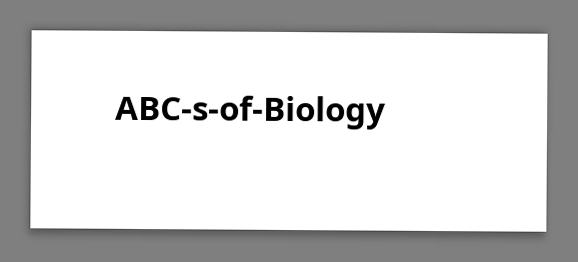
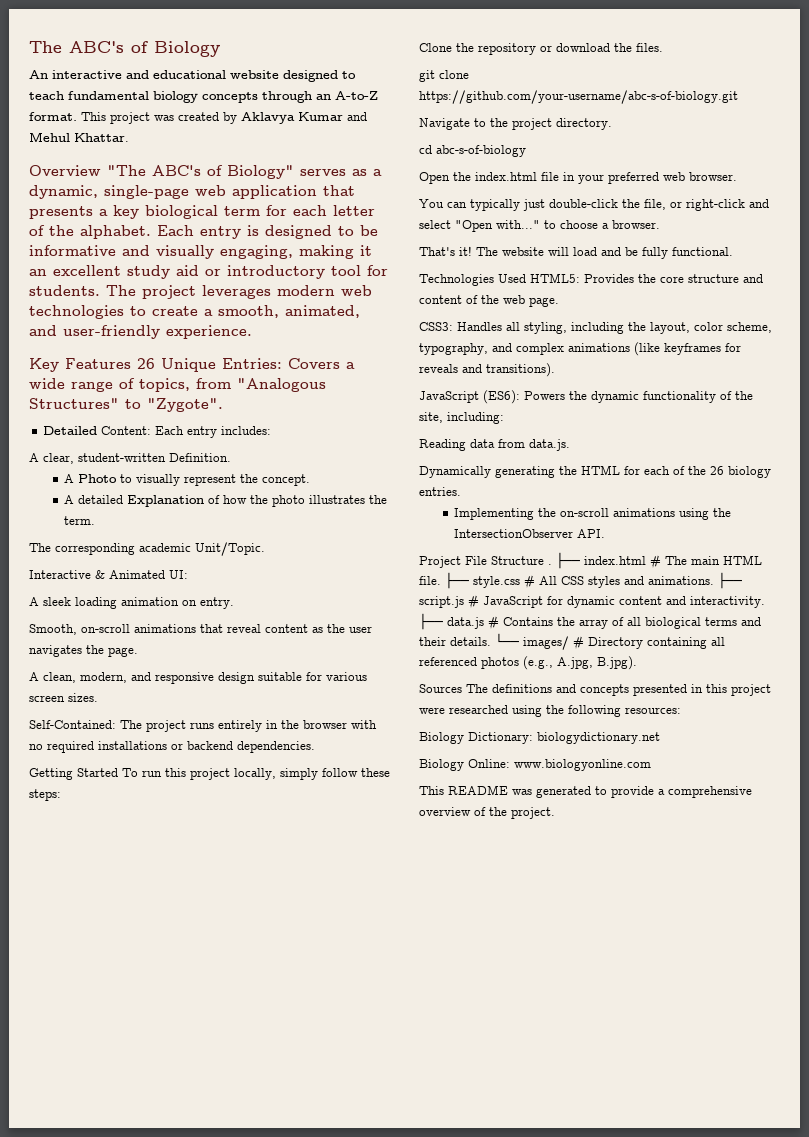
[115,94,386,130] ABC-s-of-Biology -> [29,41,220,57] [29,70,356,82] [29,91,378,103] [29,112,367,124] [29,132,129,142] [29,165,382,179] [29,185,355,199] [29,205,375,219] [29,225,378,239] [29,245,372,259] [29,265,388,279] [29,285,372,299] [29,305,360,319] [29,325,252,339] [29,358,355,372] [29,378,326,392] [29,398,223,412] [43,426,272,438] [29,453,231,464] [64,474,311,486] [64,495,388,507] [64,516,96,525] [29,542,265,556] [29,570,188,579] [29,597,234,609] [29,624,372,635] [29,645,138,657] [29,672,367,684] [29,693,98,702] [29,720,377,732] [29,741,315,753] [29,768,390,780] [29,789,61,801] [419,43,663,55] [419,70,469,82] [419,90,738,104] [419,118,612,130] [419,145,526,157] [419,172,737,184] [419,199,769,211] [419,220,660,232] [419,246,733,259] [419,273,763,286] [419,295,559,307] [419,322,772,334] [419,342,741,356] [419,363,555,377] [419,390,753,404] [419,412,504,424] [419,439,570,451] [419,465,771,478] [419,487,461,496] [454,508,732,520] [454,529,606,538] [419,552,762,569] [419,572,742,589] [419,595,765,609] [419,613,761,630] [419,633,725,650] [419,656,637,670] [419,684,771,696] [419,705,681,717] [419,732,660,744] [419,759,651,771] [419,785,752,798] [419,807,555,819] The ABC's of Biology // An interactive and educational website designed to teach fundamental biology concepts through an A-to-Z format. This project was created by Aklavya Kumar and Mehul Khattar. // Overview "The ABC's of Biology" serves as a dynamic, single-page web application that presents a key biological term for each letter of the alphabet. Each entry is designed to be informative and visually engaging, making it an excellent study aid or introductory tool for students. The project leverages modern web technologies to create a smooth, animated, and user-friendly experience. // Key Features 26 Unique Entries: Covers a wide range of topics, from "Analogous Structures" to "Zygote". // Detailed Content: Each entry includes: // A clear, student-written Definition. // A Photo to visually represent the concept. // A detailed Explanation of how the photo illustrates the term. // The corresponding academic Unit/Topic. // Interactive & Animated UI: // A sleek loading animation on entry. // Smooth, on-scroll animations that reveal content as the user navigates the page. // A clean, modern, and responsive design suitable for various screen sizes. // Self-Contained: The project runs entirely in the browser with no required installations or backend dependencies. // Getting Started To run this project locally, simply follow these steps: // Clone the repository or download the files. // git clone https://github.com/your-username/abc-s-of-biology.git // Navigate to the project directory. // cd abc-s-of-biology // Open the index.html file in your preferred web browser. // You can typically just double-click the file, or right-click and select "Open with..." to choose a browser. // That's it! The website will load and be fully functional. // Technologies Used HTML5: Provides the core structure and content of the web page. // CSS3: Handles all styling, including the layout, color scheme, typography, and complex animations (like keyframes for reveals and transitions). // JavaScript (ES6): Powers the dynamic functionality of the site, including: // Reading data from data.js. // Dynamically generating the HTML for each of the 26 biology entries. // Implementing the on-scroll animations using the IntersectionObserver API. // Project File Structure . ├── index.html # The main HTML file. ├── style.css # All CSS styles and animations. ├── script.js # JavaScript for dynamic content and interactivity. ├── data.js # Contains the array of all biological terms and their details. └── images/ # Directory containing all referenced photos (e.g., A.jpg, B.jpg). // Sources The definitions and concepts presented in this project were researched using the following resources: // Biology Dictionary: biologydictionary.net // Biology Online: www.biologyonline.com // This README was generated to provide a comprehensive overview of the project.

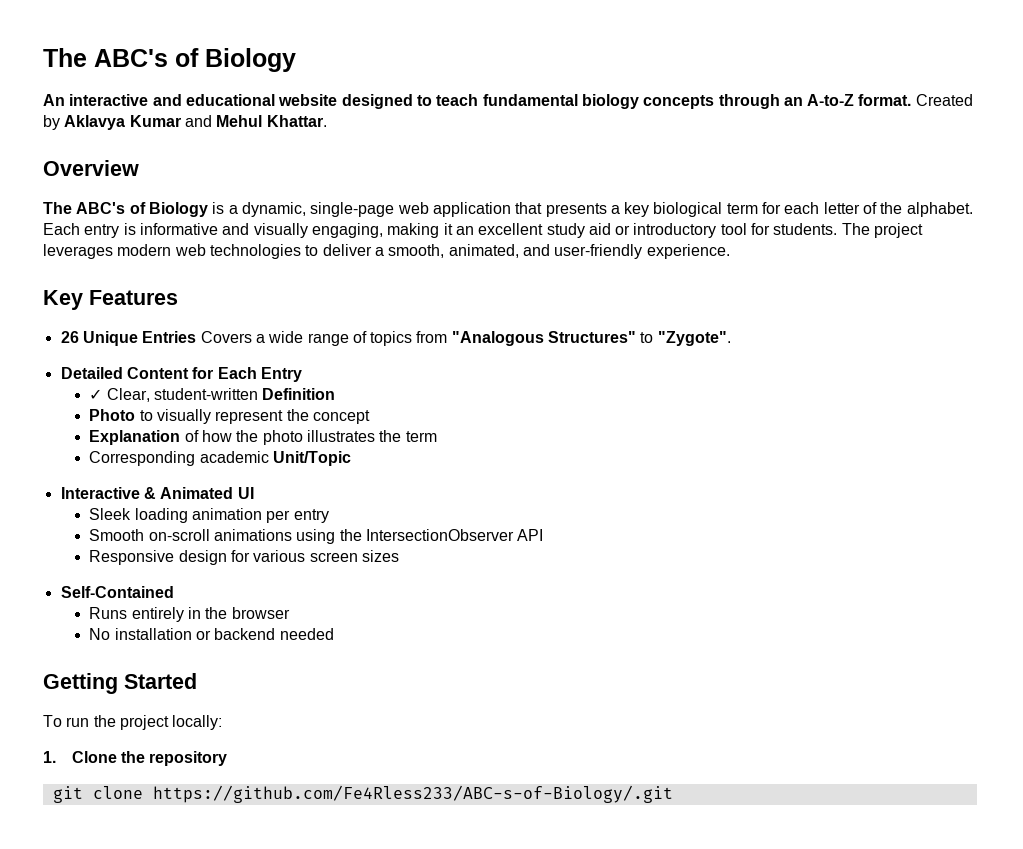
[81,112,219,124] This project was created -> [915,94,973,106] Created
[107,165,367,179] "The ABC's of Biology" serves as -> [43,202,225,217] // The ABC's of Biology is
[265,225,378,239] designed to be -> (136, 229) none
[152,306,198,316] create -> [322,244,372,256] deliver
(131, 363) none -> (178, 297) //
[222,358,282,369] Entries: -> [142,331,197,343] Entries
[139,378,190,392] topics, -> [370,331,413,346] topics
[101,426,272,438] [29,453,231,464] [64,474,75,483] Content: Each entry includes: // A clear, student-written Definition. // A -> [126,367,302,382] [89,388,336,402] Content for Each Entry // ✓ Clear, student-written Definition //
[262,474,311,486] [64,495,124,504] concept. // A detailed -> [312,410,370,424] concept //
[64,516,96,525] [29,542,265,556] [29,570,188,579] [29,597,234,609] [29,624,372,635] [29,645,138,657] [29,672,367,684] [29,693,98,702] [29,720,377,732] [29,741,315,753] [29,768,390,780] [29,789,61,801] [419,43,663,55] [419,70,469,82] [419,90,738,104] [419,118,612,130] [419,145,526,157] [419,172,737,184] [419,199,769,211] [419,220,660,232] [419,246,733,259] [419,273,763,286] [419,295,559,307] [419,322,772,334] [419,342,741,356] [419,363,555,377] [419,390,753,404] [419,412,504,424] [419,439,570,451] [419,465,771,478] [419,487,461,496] [454,508,557,520] term. // The corresponding academic Unit/Topic. // Interactive & Animated UI: // A sleek loading animation on entry. // Smooth, on-scroll animations that reveal content as the user navigates the page. // A clean, modern, and responsive design suitable for various screen sizes. // Self-Contained: The project runs entirely in the browser with no required installations or backend dependencies. // Getting Started To run this project locally, simply follow these steps: // Clone the repository or download the files. // git clone https://github.com/your-username/abc-s-of-biology.git // Navigate to the project directory. // cd abc-s-of-biology // Open the index.html file in your preferred web browser. // You can typically just double-click the file, or right-click and select "Open with..." to choose a browser. // That's it! The website will load and be fully functional. // Technologies Used HTML5: Provides the core structure and content of the web page. // CSS3: Handles all styling, including the layout, color scheme, typography, and complex animations (like keyframes for reveals and transitions). // JavaScript (ES6): Powers the dynamic functionality of the site, including: // Reading data from data.js. // Dynamically generating the HTML for each of the 26 biology entries. // Implementing the -> [405,431,437,442] [89,451,352,466] [60,487,254,499] [89,508,329,523] [89,529,145,541] term // Corresponding academic Unit/Topic // Interactive & Animated UI // Sleek loading animation per entry // Smooth
[577,529,606,538] [419,552,762,569] [419,572,742,589] [419,595,765,609] [419,613,761,630] [419,633,725,650] [419,656,637,670] [419,684,771,696] [419,705,681,717] [419,732,660,744] [419,759,651,771] [419,785,752,798] [419,807,555,819] API. // Project File Structure . ├── index.html # The main HTML file. ├── style.css # All CSS styles and animations. ├── script.js # JavaScript for dynamic content and interactivity. ├── data.js # Contains the array of all biological terms and their details. └── images/ # Directory containing all referenced photos (e.g., A.jpg, B.jpg). // Sources The definitions and concepts presented in this project were researched using the following resources: // Biology Dictionary: biologydictionary.net // Biology Online: www.biologyonline.com // This README was generated to provide a comprehensive overview of the project. -> [517,529,544,541] [89,550,399,565] [60,586,174,598] [89,607,290,622] [89,628,334,640] [43,673,197,694] [43,715,223,730] [43,751,228,766] [52,785,673,803] API // Responsive design for various screen sizes // Self-Contained // Runs entirely in the browser // No installation or backend needed // Getting Started // To run the project locally: // 1. Clone the repository // git clone https://github.com/Fe4Rless233/ABC-s-of-Biology/.git

